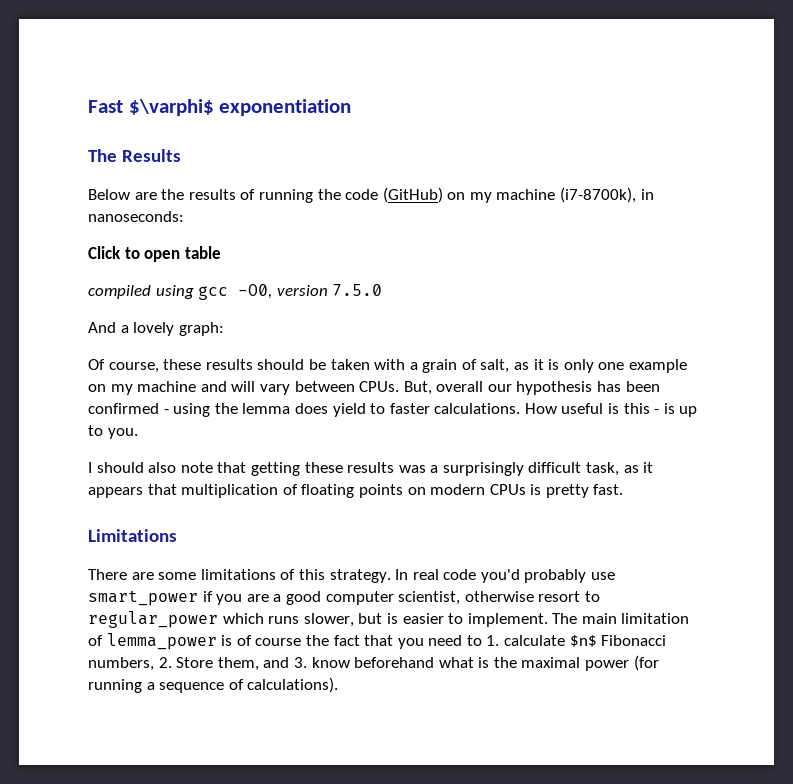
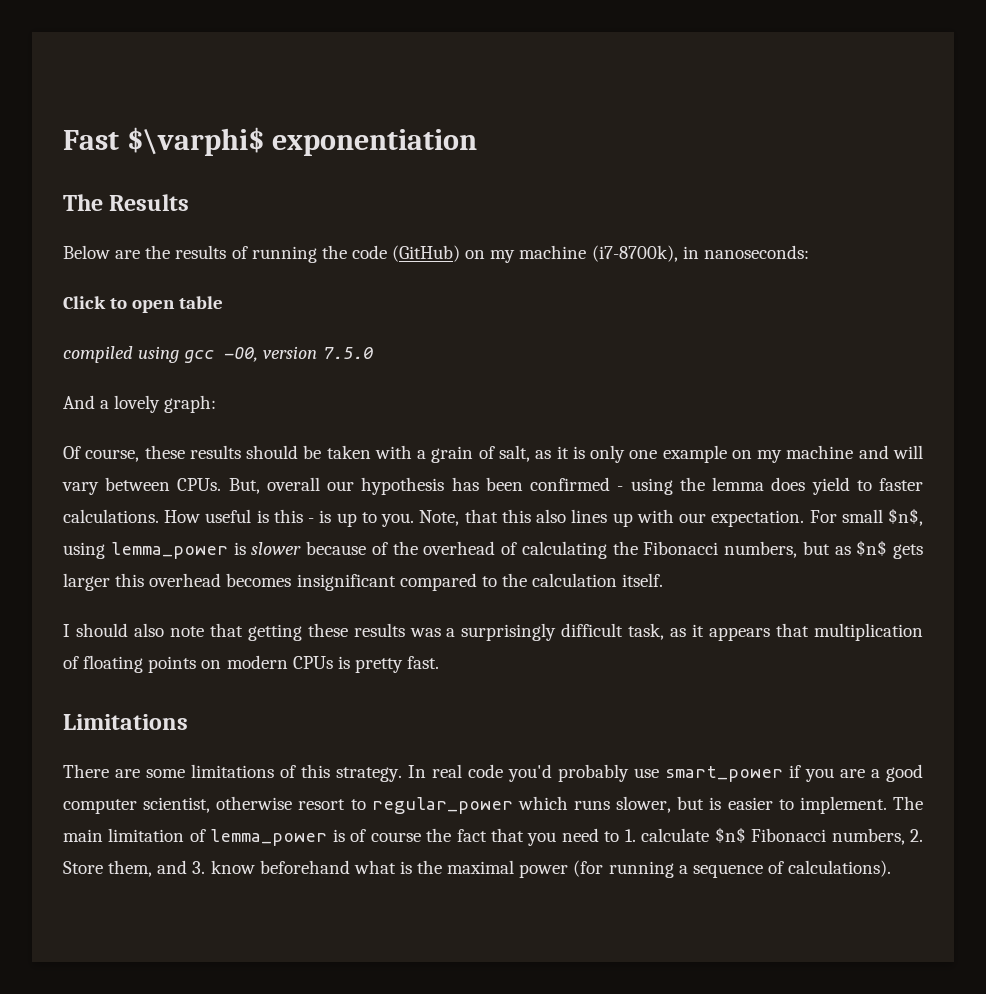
(138, 433) none -> [419,508,923,527] [63,540,923,559] [63,573,664,591] Note, that this also lines up with our expectation. For small $n$, using lemma_power is slower because of the overhead of calculating the Fibonacci numbers, but as $n$ gets larger this overhead becomes insignificant compared to the calculation itself.

